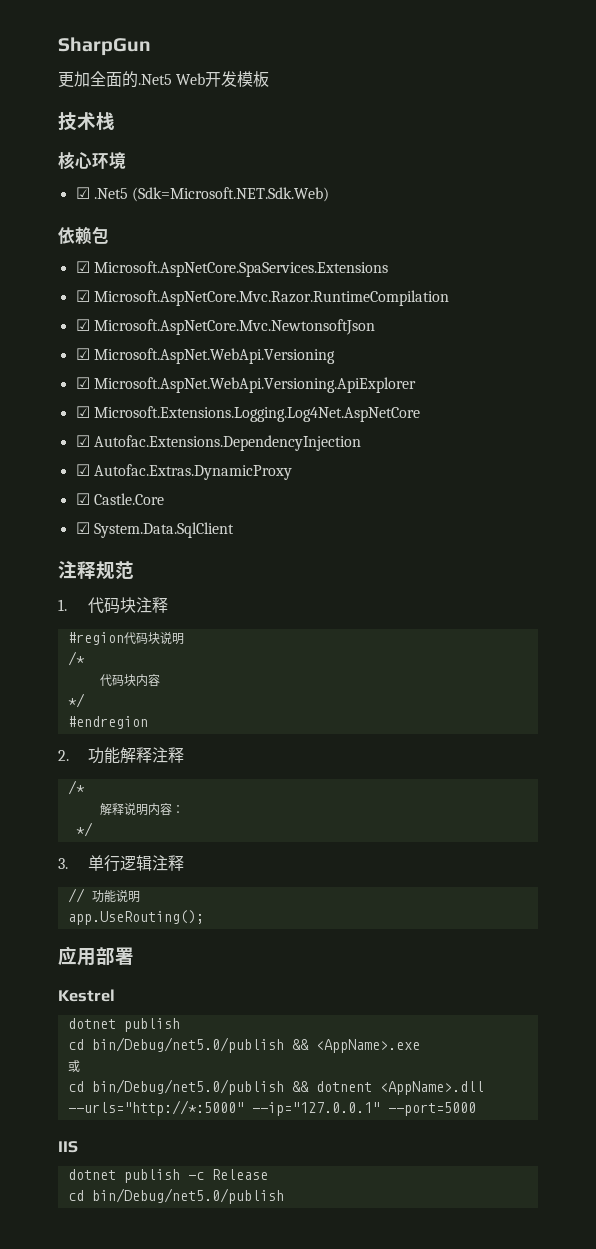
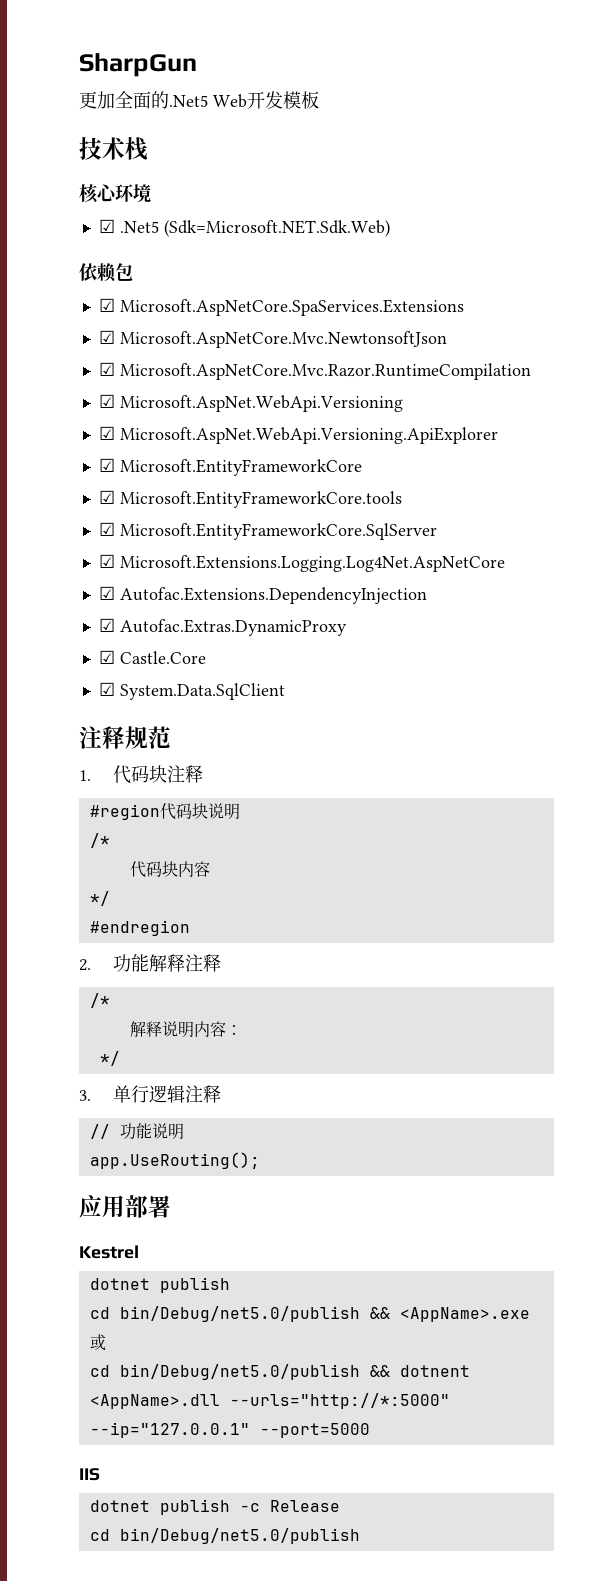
[93,290,449,306] [75,319,375,335] Microsoft.AspNetCore.Mvc.Razor.RuntimeCompilation // ☑ Microsoft.AspNetCore.Mvc.NewtonsoftJson -> [119,331,447,348] [98,362,531,380] Microsoft.AspNetCore.Mvc.NewtonsoftJson // ☑ Microsoft.AspNetCore.Mvc.Razor.RuntimeCompilation
(416, 385) none -> [98,458,362,476] [98,490,402,508] [98,522,437,540] // ☑ Microsoft.EntityFrameworkCore // ☑ Microsoft.EntityFrameworkCore.tools // ☑ Microsoft.EntityFrameworkCore.SqlServer

